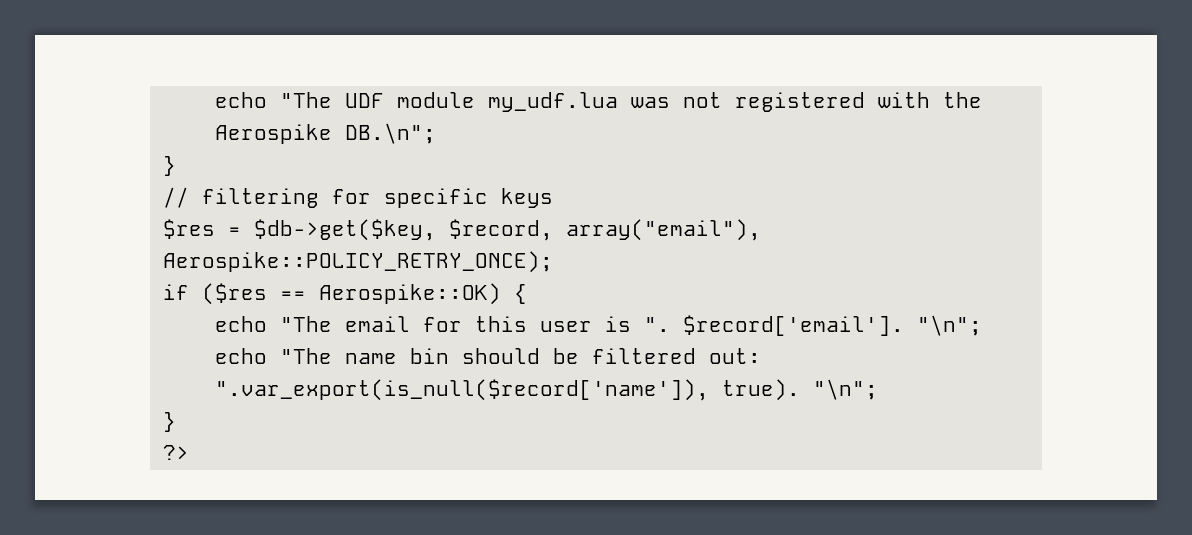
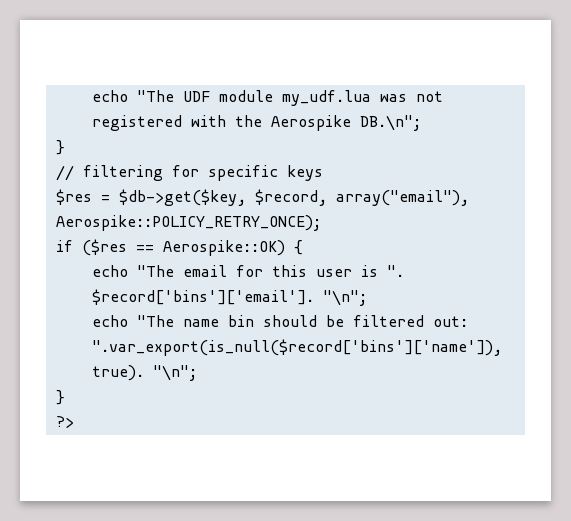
[682,315,904,336] $record['email']. -> [92,289,315,305] $record['bins']['email'].
[214,379,709,401] ".var_export(is_null($record['name']), -> [92,339,503,356] ".var_export(is_null($record['bins']['name']),

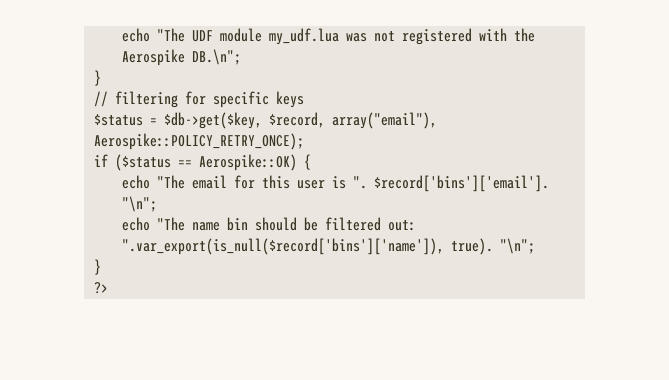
[56,189,93,205] $res -> [93,114,143,126] $status
[82,239,128,256] ($res -> [114,154,171,171] ($status

